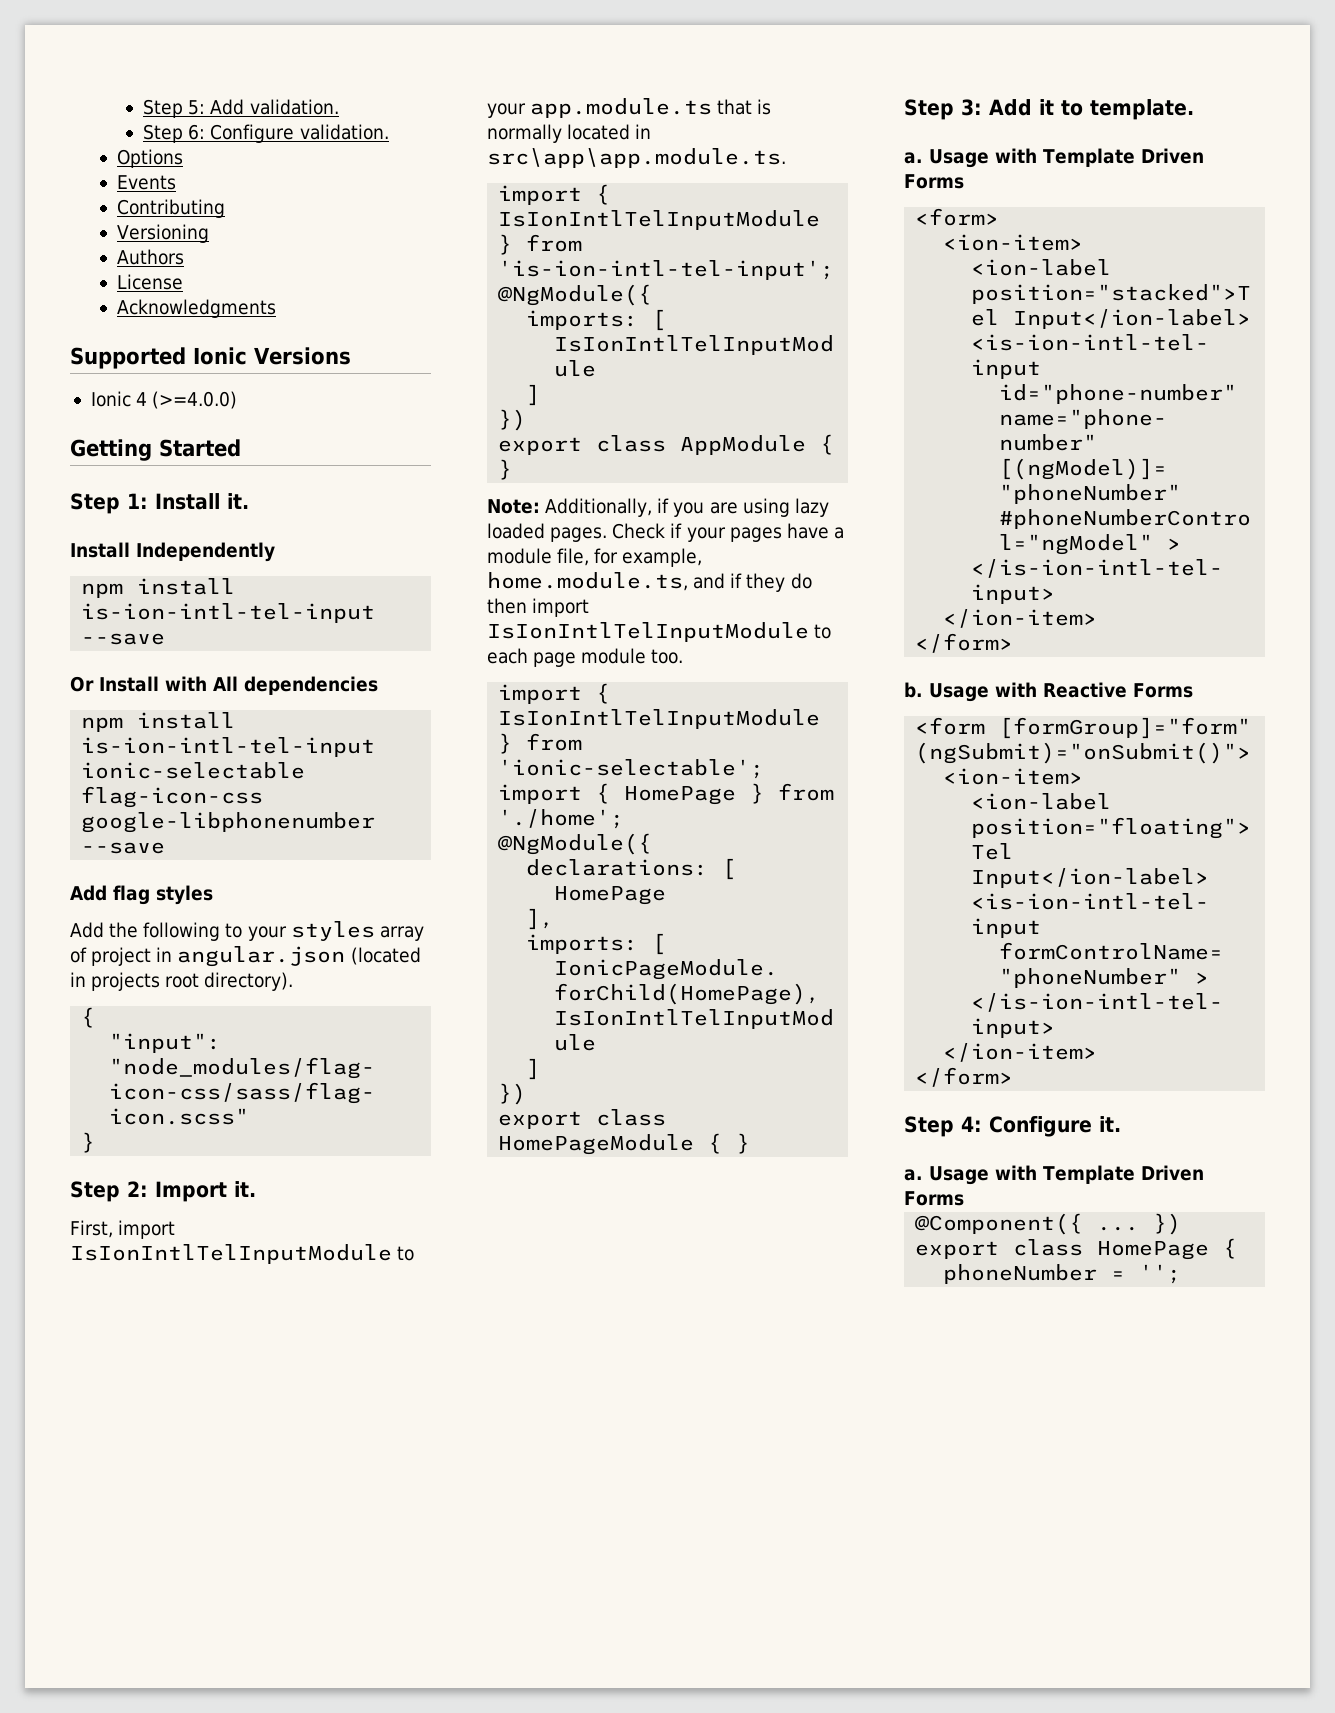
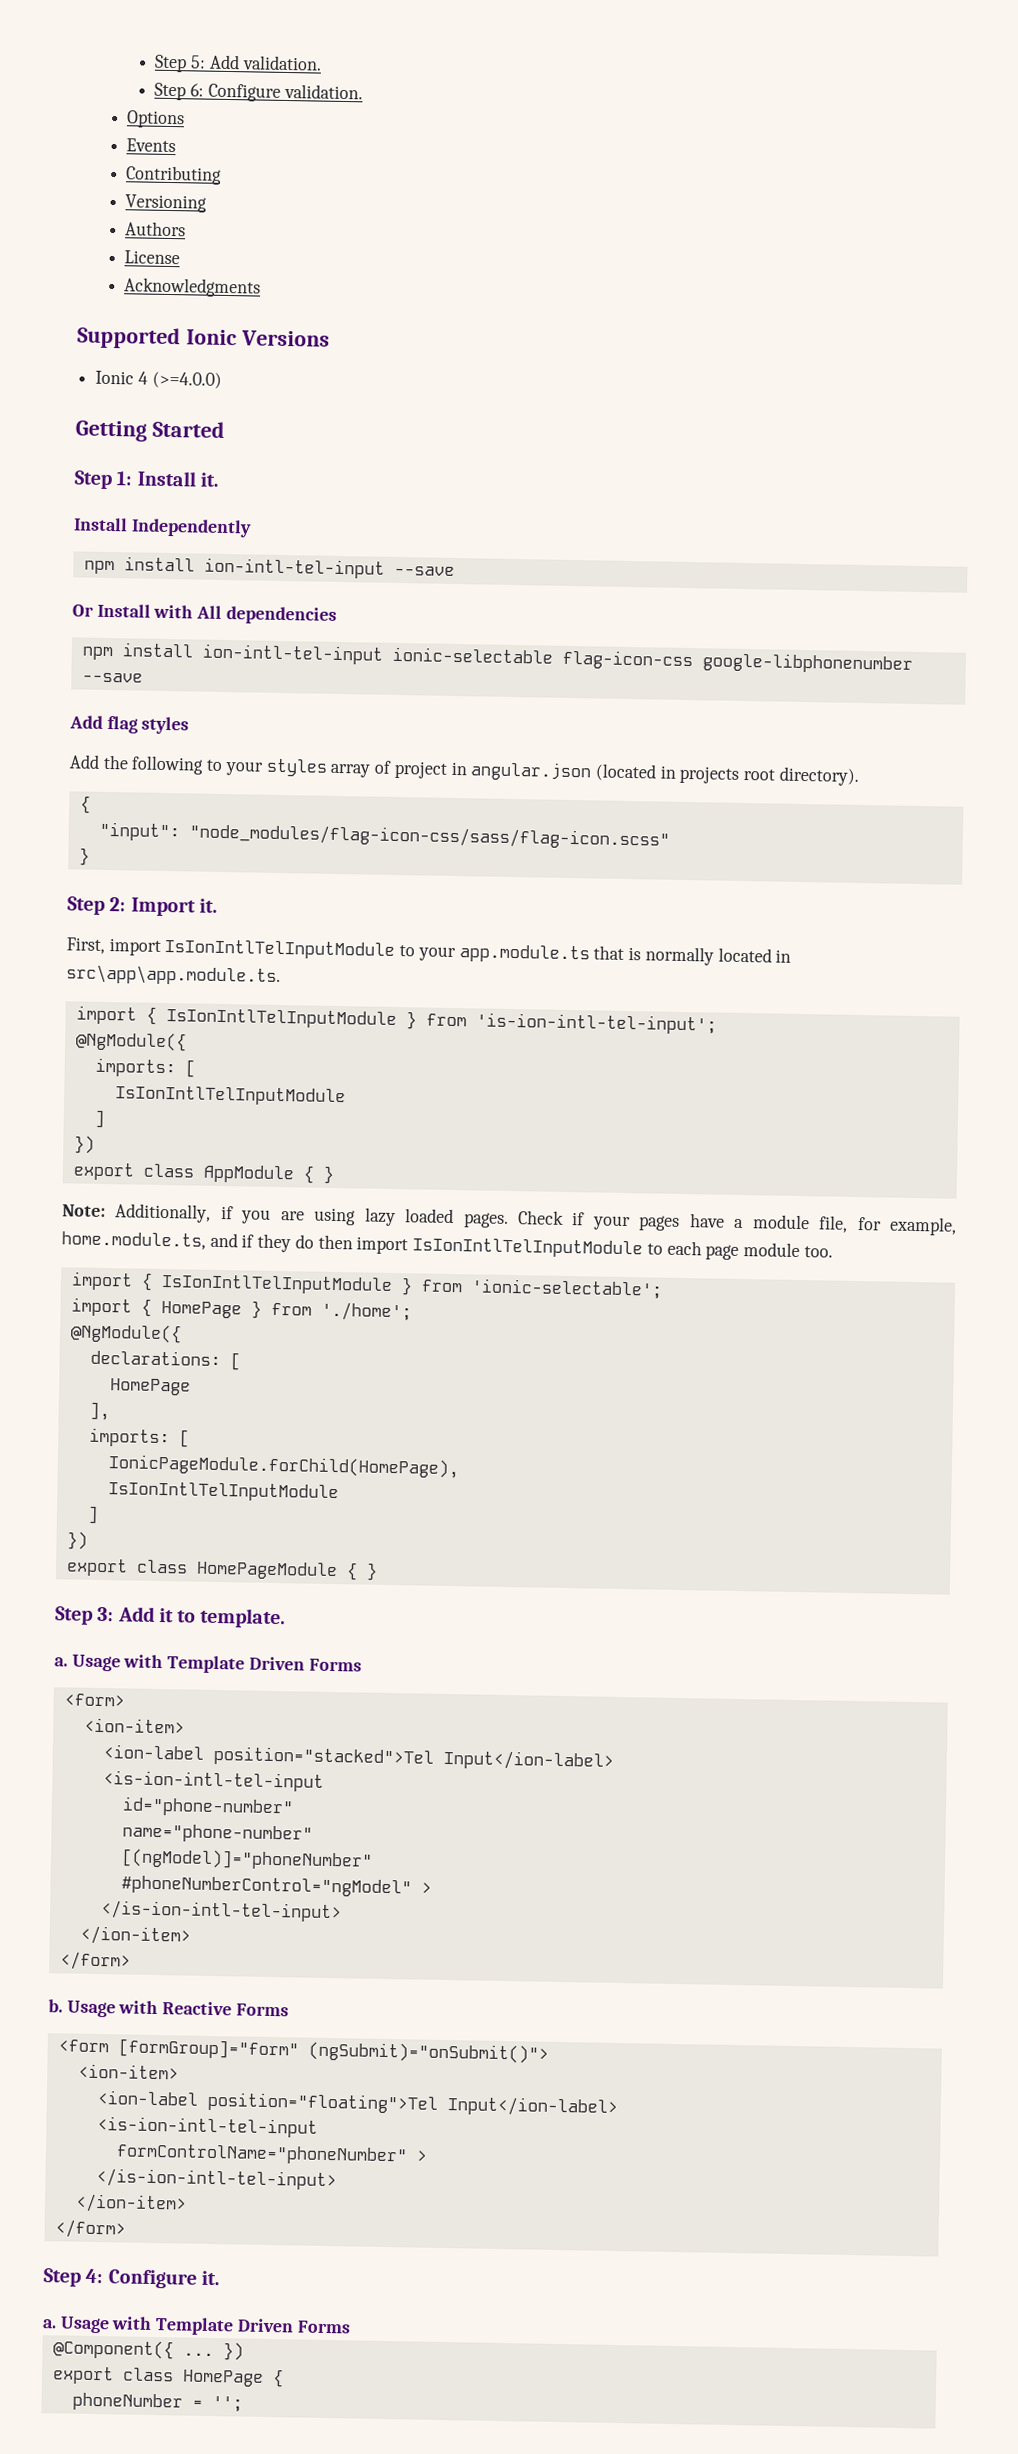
[81,603,376,623] is-ion-intl-tel-input -> [203,557,385,579] ion-intl-tel-input
[81,737,376,757] is-ion-intl-tel-input -> [201,643,384,665] ion-intl-tel-input

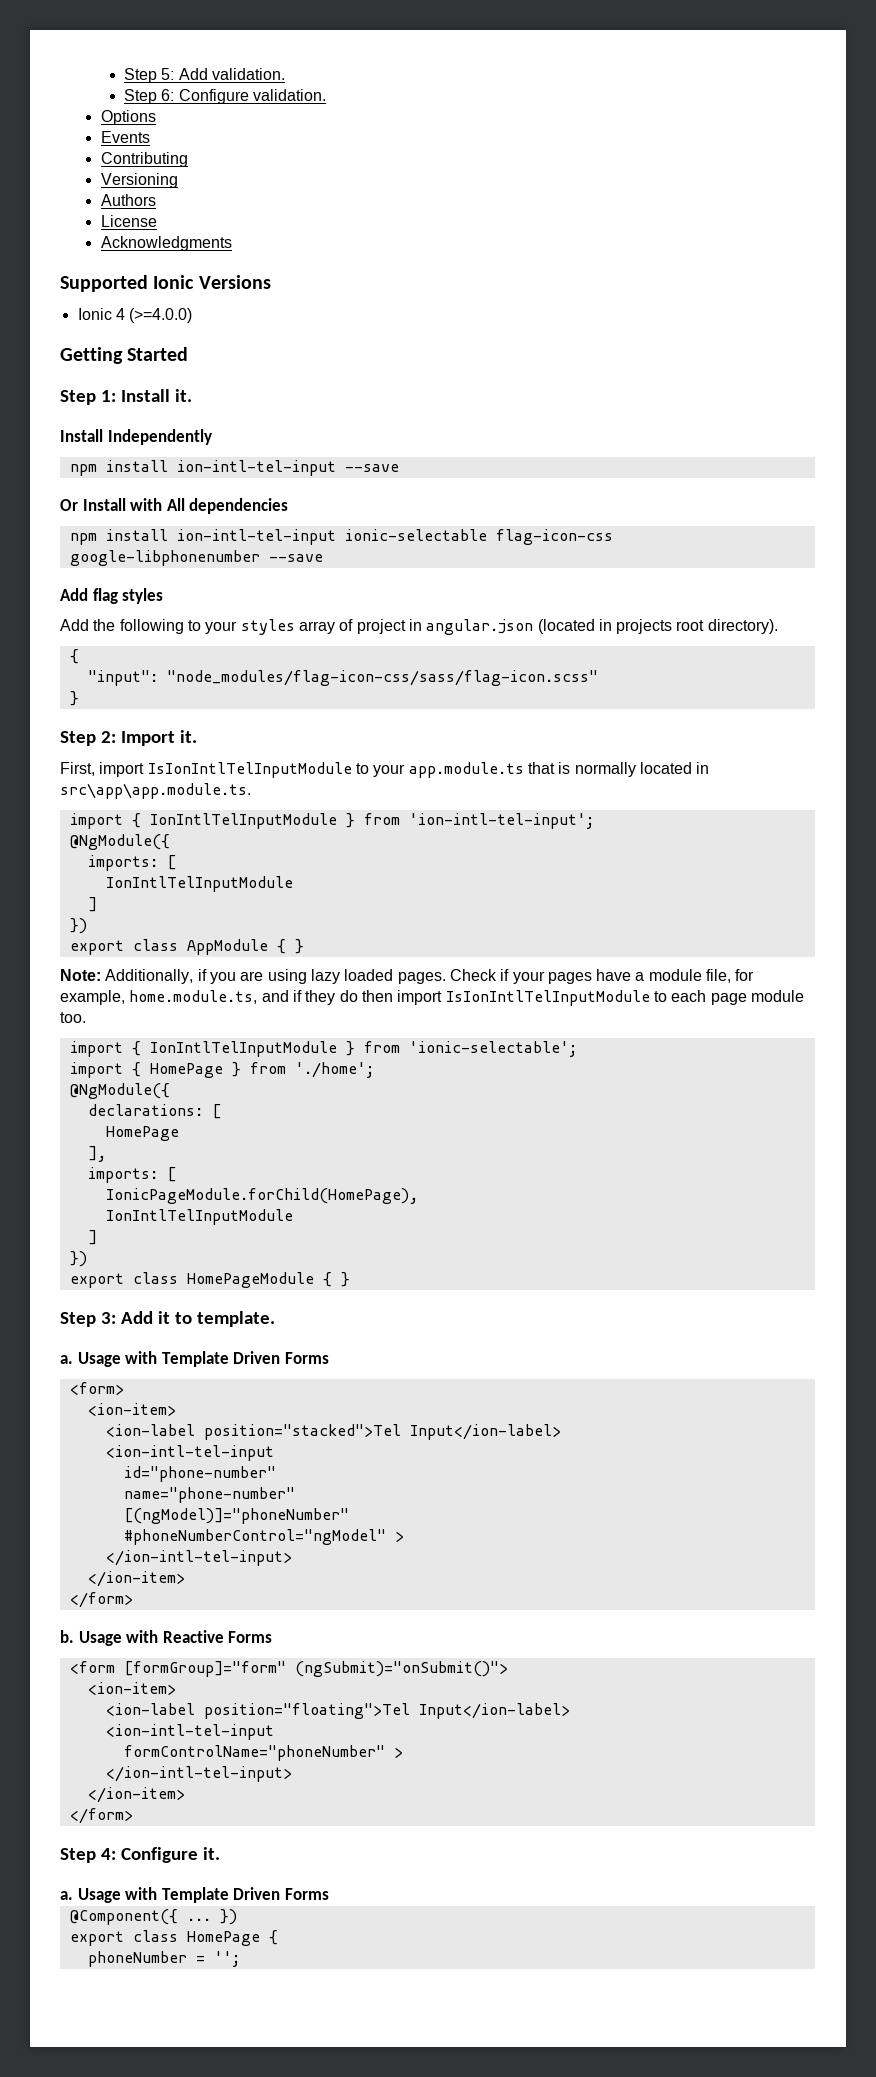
[165,1008,717,1035] IsIonIntlTelInputModule } from 'is-ion-intl-tel-input'; -> [149,813,594,829] IonIntlTelInputModule } from 'ion-intl-tel-input';
[114,1085,346,1107] IsIonIntlTelInputModule -> [105,876,293,892] IonIntlTelInputModule
[160,1273,393,1295] IsIonIntlTelInputModule -> [149,1041,337,1057] IonIntlTelInputModule
[107,1481,339,1503] IsIonIntlTelInputModule -> [105,1209,293,1225] IonIntlTelInputModule
[102,1770,324,1792] <is-ion-intl-tel-input -> [105,1445,274,1461] <ion-intl-tel-input
[99,1900,342,1923] </is-ion-intl-tel-input> -> [105,1550,292,1566] </ion-intl-tel-input>
[96,2116,318,2138] <is-ion-intl-tel-input -> [105,1724,274,1740] <ion-intl-tel-input
[95,2167,337,2191] </is-ion-intl-tel-input> -> [105,1766,292,1782] </ion-intl-tel-input>

